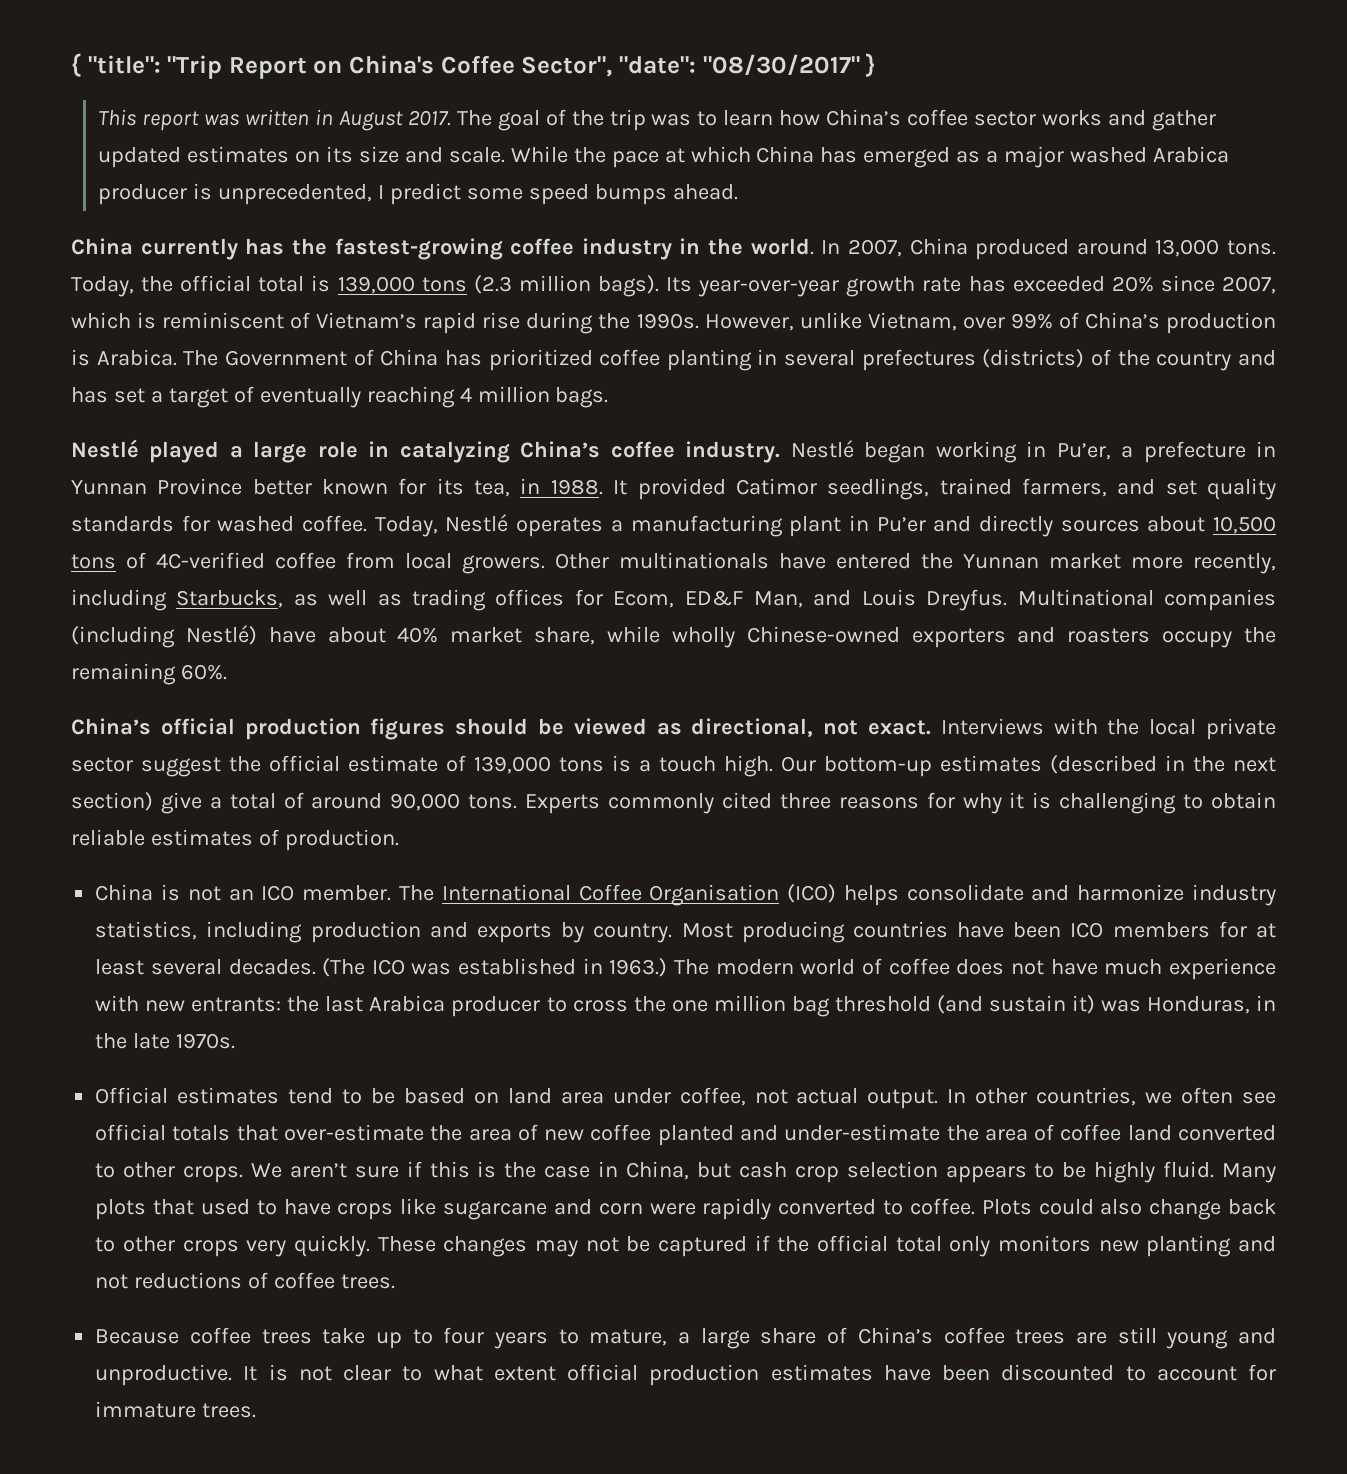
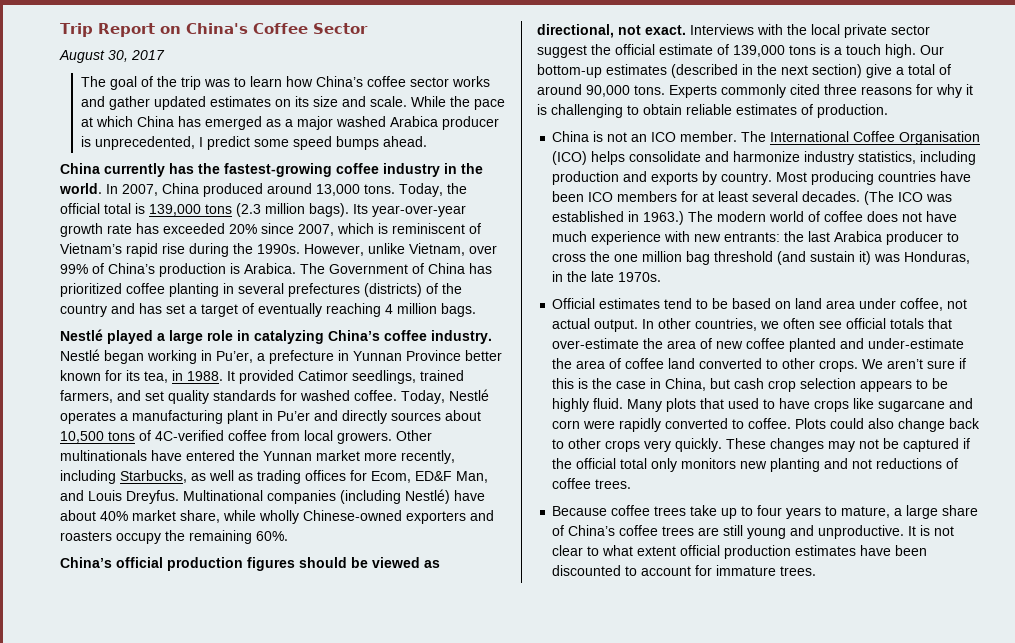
[71,53,223,79] { "title": "Trip -> [60,23,93,37] Trip
[521,53,877,77] [98,109,451,131] Sector", "date": "08/30/2017" } // This report was written in August 2017. -> [312,23,368,34] [59,50,165,63] Sector // August 30, 2017 //

